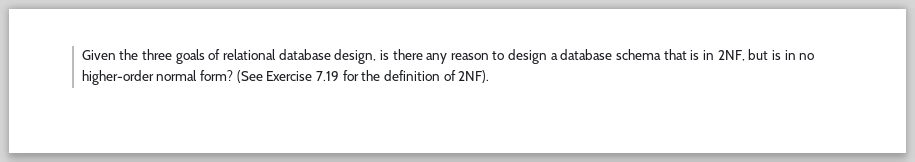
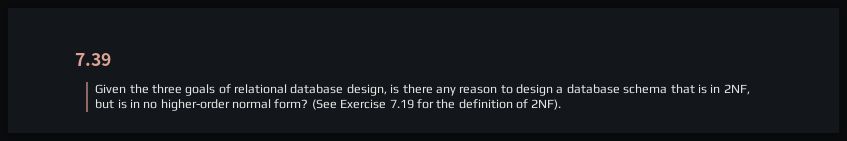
(81, 55) none -> [75,53,111,66] 7.39 //

